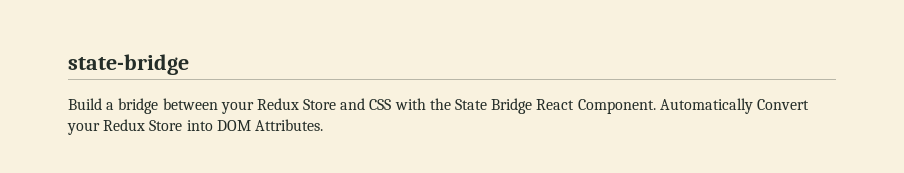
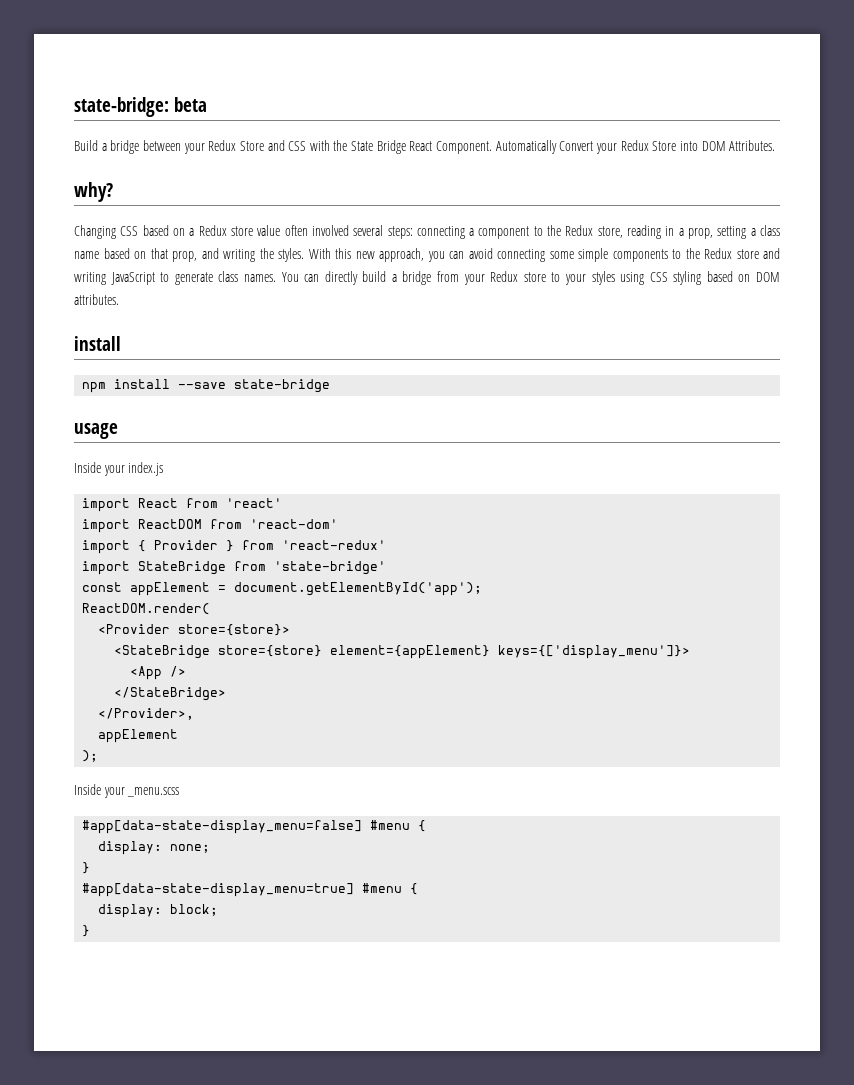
[68,54,189,75] state-bridge -> [74,97,208,117] state-bridge: beta
(323, 125) none -> [74,182,113,202] [74,225,781,239] [74,248,780,262] [74,271,781,285] [74,294,119,305] [74,336,121,351] [82,379,331,393] [74,423,118,439] [74,462,164,476] [82,498,283,512] [82,519,339,533] [82,540,387,554] [82,561,387,575] [82,582,483,596] [82,603,211,615] [98,624,291,636] [114,645,691,659] [130,666,187,680] [114,687,227,701] [98,708,195,720] [98,729,179,743] [82,750,99,762] [74,784,180,798] [82,820,427,834] [98,841,211,855] [82,862,91,874] [82,883,419,897] [98,904,219,918] [82,925,91,937] // why? // Changing CSS based on a Redux store value often involved several steps: connecting a component to the Redux store, reading in a prop, setting a class name based on that prop, and writing the styles. With this new approach, you can avoid connecting some simple components to the Redux store and writing JavaScript to generate class names. You can directly build a bridge from your Redux store to your styles using CSS styling based on DOM attributes. // install // npm install --save state-bridge // usage // Inside your index.js // import React from 'react' // import ReactDOM from 'react-dom' // import { Provider } from 'react-redux' // import StateBridge from 'state-bridge' // const appElement = document.getElementById('app'); // ReactDOM.render( // <Provider store={store}> // <StateBridge store={store} element={appElement} keys={['display_menu']}> // <App /> // </StateBridge> // </Provider>, // appElement // ); // Inside your _menu.scss // #app[data-state-display_menu=false] #menu { // display: none; // } // #app[data-state-display_menu=true] #menu { // display: block; // }

